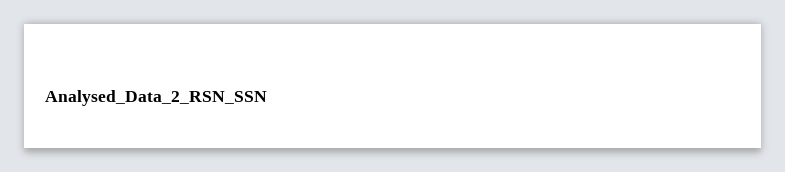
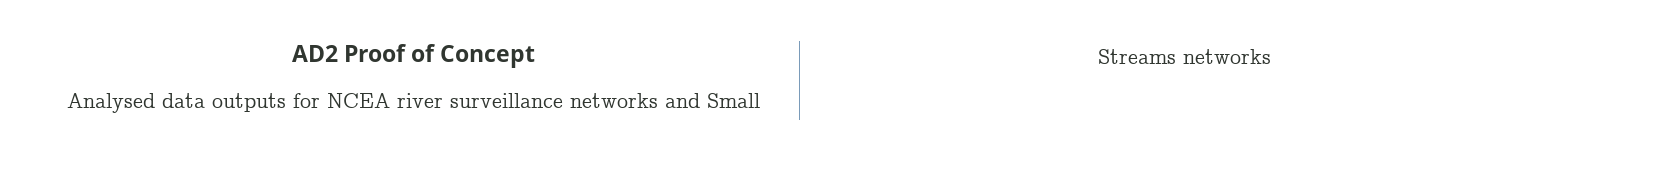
[45,90,267,106] Analysed_Data_2_RSN_SSN -> [291,44,536,68] [67,93,760,113] [1098,49,1271,64] AD2 Proof of Concept // Analysed data outputs for NCEA river surveillance networks and Small Streams networks

